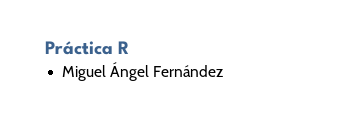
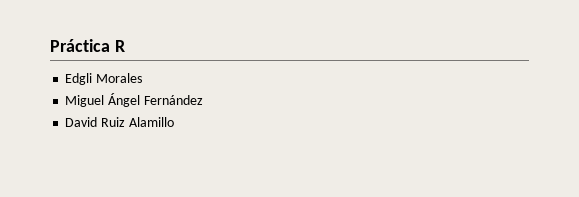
(130, 47) none -> [65,73,143,85] // Edgli Morales
(224, 71) none -> [65,117,174,127] // David Ruiz Alamillo

